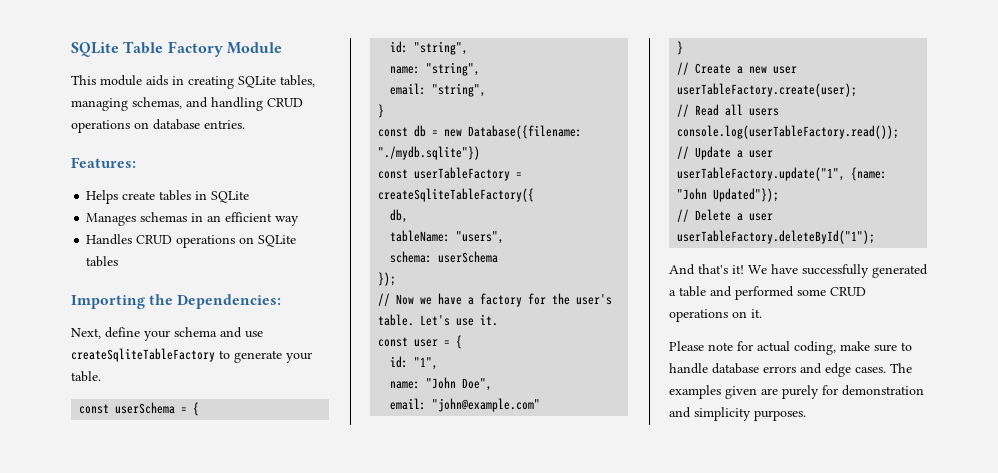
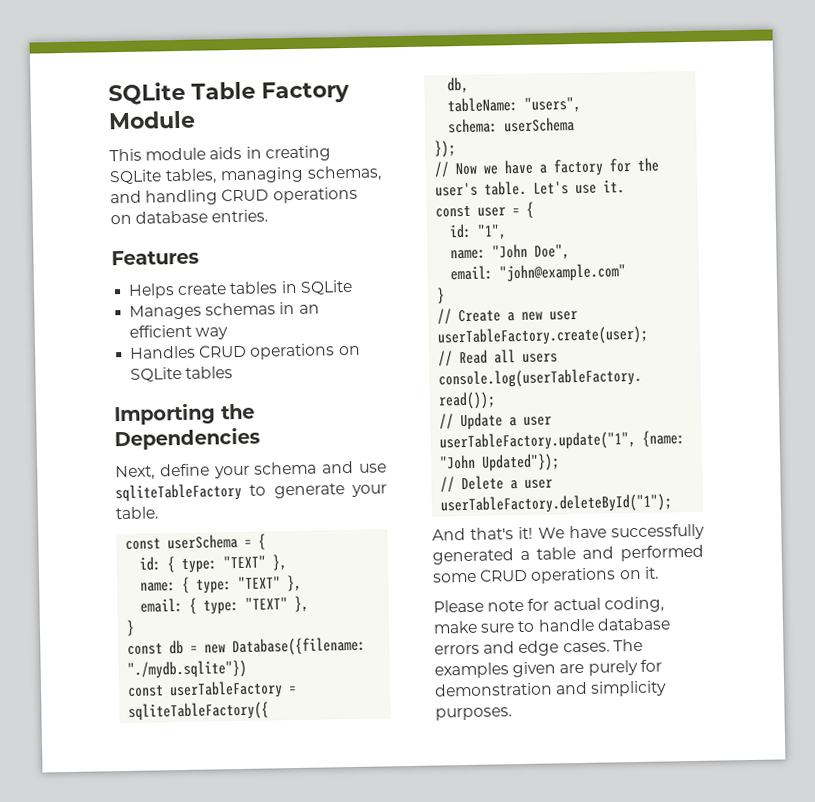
[71,157,136,168] Features: -> [111,249,199,266] Features
[177,294,282,309] Dependencies: -> [114,427,260,451] Dependencies
[71,348,215,362] createSqliteTableFactory -> [115,482,242,503] sqliteTableFactory
[414,41,469,55] [390,62,481,76] [390,83,487,97] "string", // name: "string", // email: "string", -> [167,554,288,574] [140,574,303,594] [140,595,310,615] { type: "TEXT" }, // name: { type: "TEXT" }, // email: { type: "TEXT" },
[378,188,535,202] createSqliteTableFactory({ -> [128,701,270,721] sqliteTableFactory({

